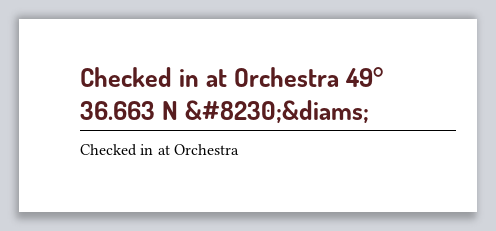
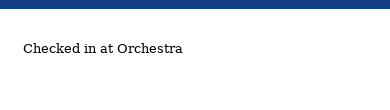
[80,67,384,87] [80,100,370,123] [80,144,239,156] Checked in at Orchestra 49° 36.663 N &#8230;&diams; // Checked in at Orchestra -> [23,43,183,53] Checked in at Orchestra

